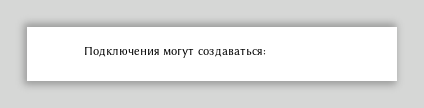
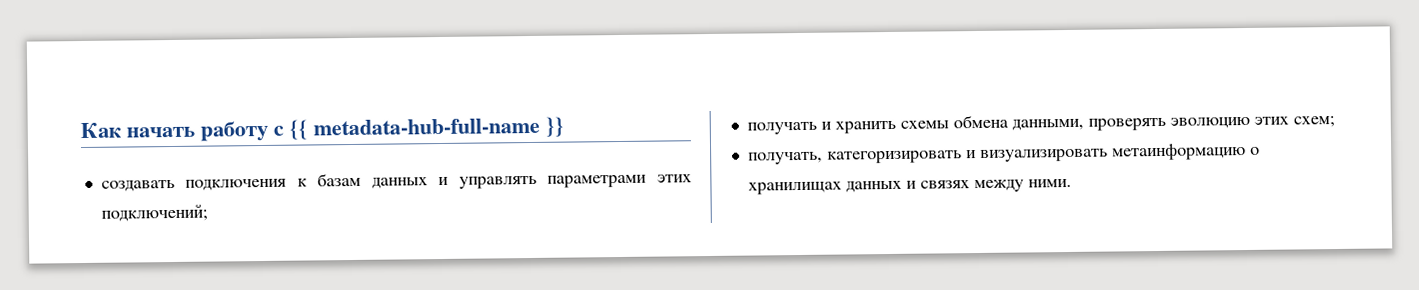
[84,46,266,58] Подключения могут создаваться: -> [80,116,564,142] [100,172,692,192] [100,204,208,222] [746,114,1335,135] [747,143,1260,165] [747,178,1072,195] Как начать работу с {{ metadata-hub-full-name }} // создавать подключения к базам данных и управлять параметрами этих подключений; // получать и хранить схемы обмена данными, проверять эволюцию этих схем; // получать, категоризировать и визуализировать метаинформацию о хранилищах данных и связях между ними.

